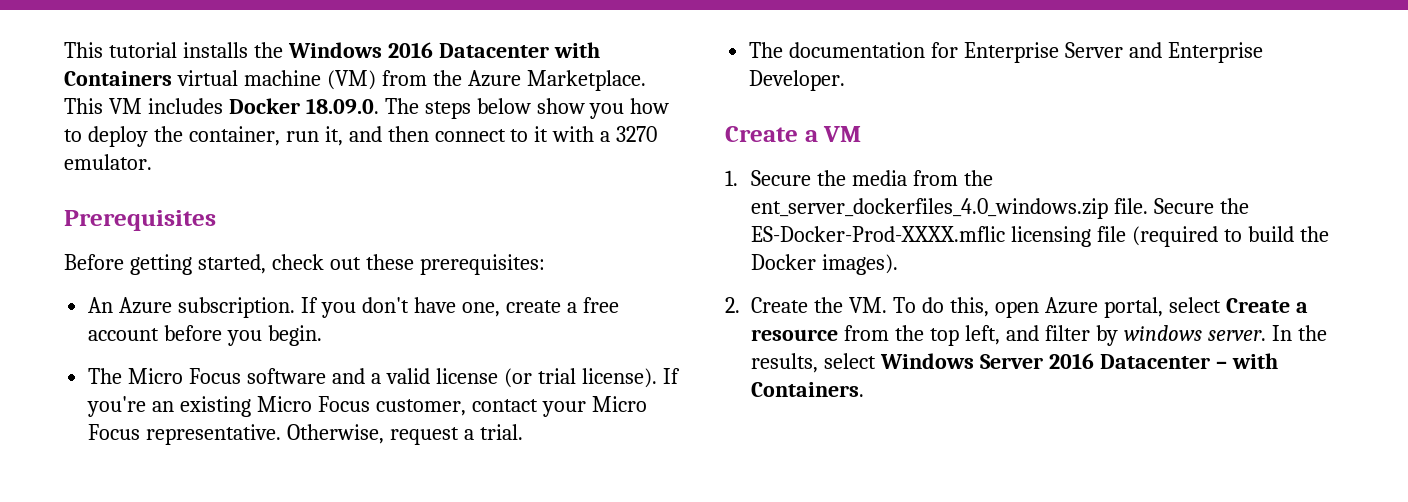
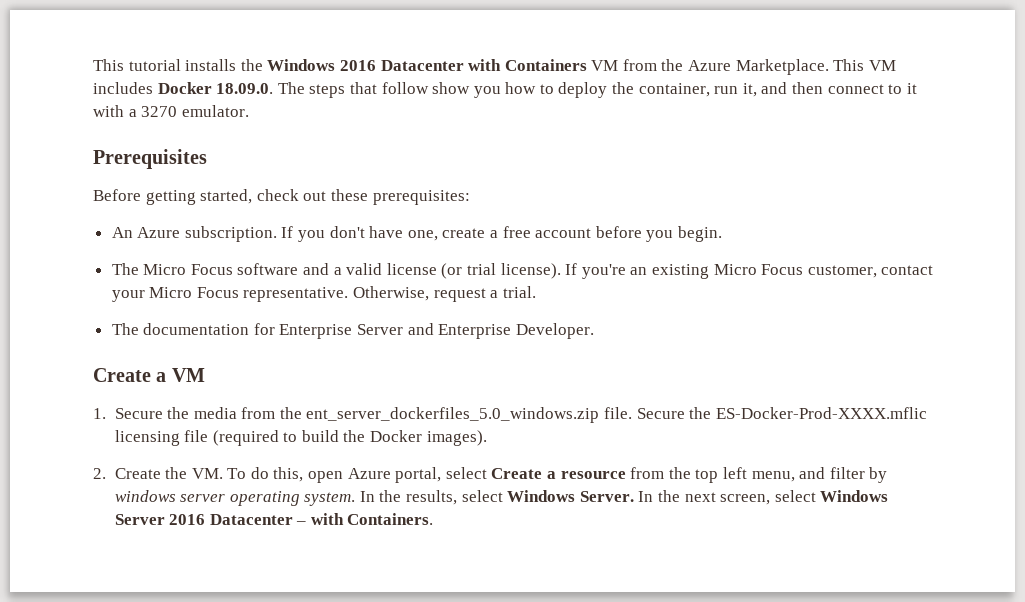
[176,70,376,90] virtual machine (VM) -> [591,60,619,71] VM
[476,98,531,114] below -> [349,82,429,94] that follow
[751,198,1109,219] ent_server_dockerfiles_4.0_windows.zip -> [306,407,600,423] ent_server_dockerfiles_5.0_windows.zip
[964,325,1000,345] left, -> [722,467,795,482] left menu,
[1207,330,1266,341] server. -> [180,491,356,506] server operating system.
(975, 361) none -> [579,490,889,505] Server. In the next screen, select Windows

